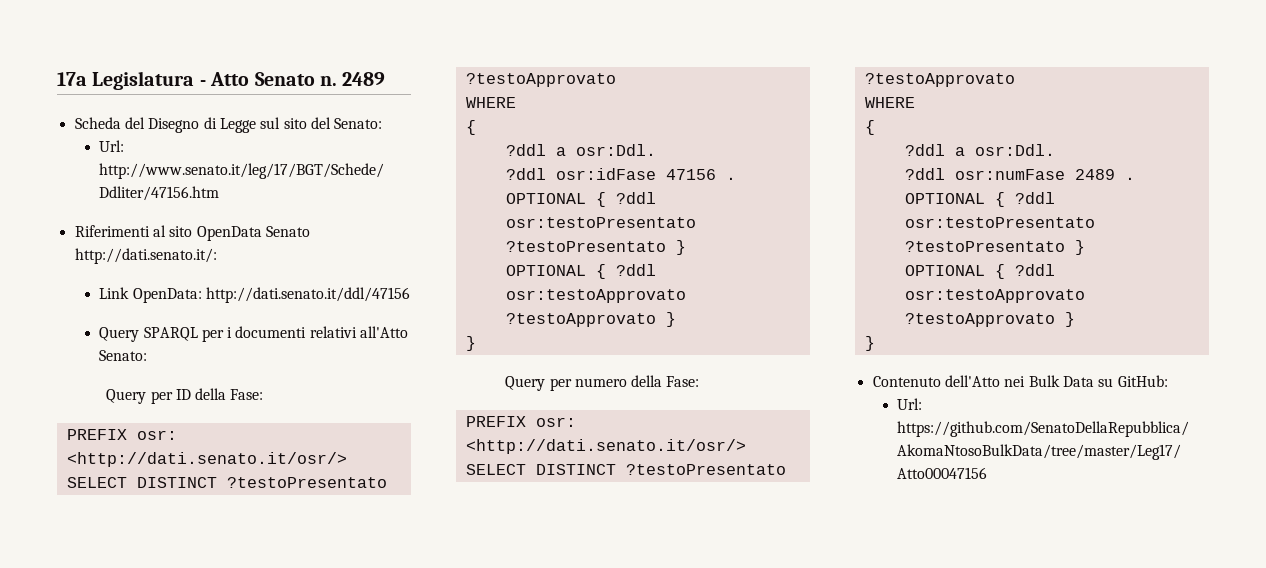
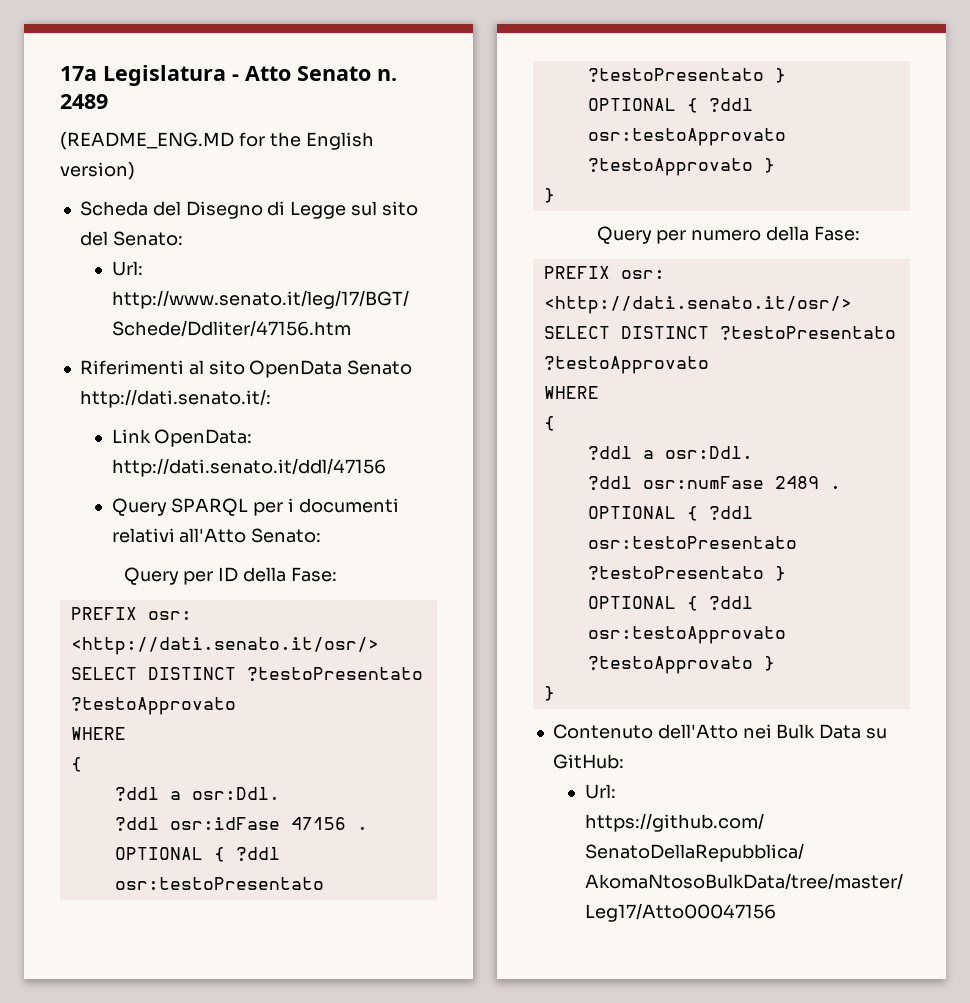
(386, 79) none -> [60,132,374,150] [60,162,135,180] // (README_ENG.MD for the English version)

